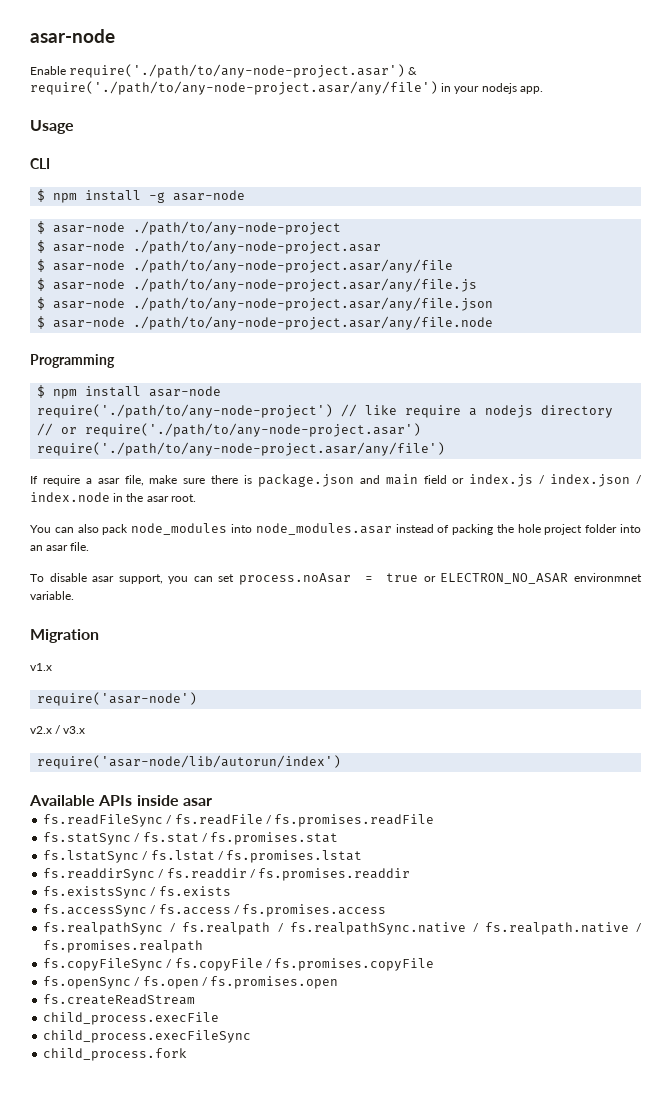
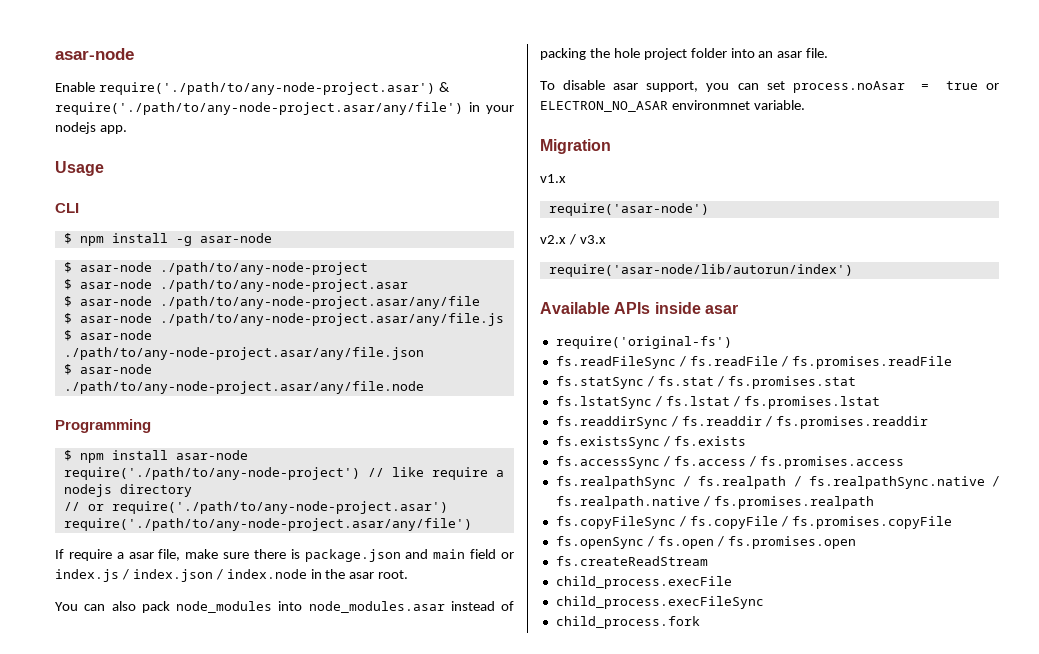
(212, 802) none -> [555,336,732,349] // require('original-fs')

